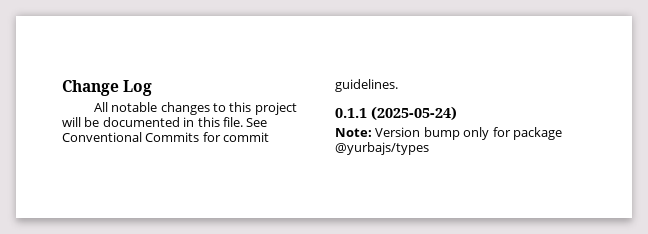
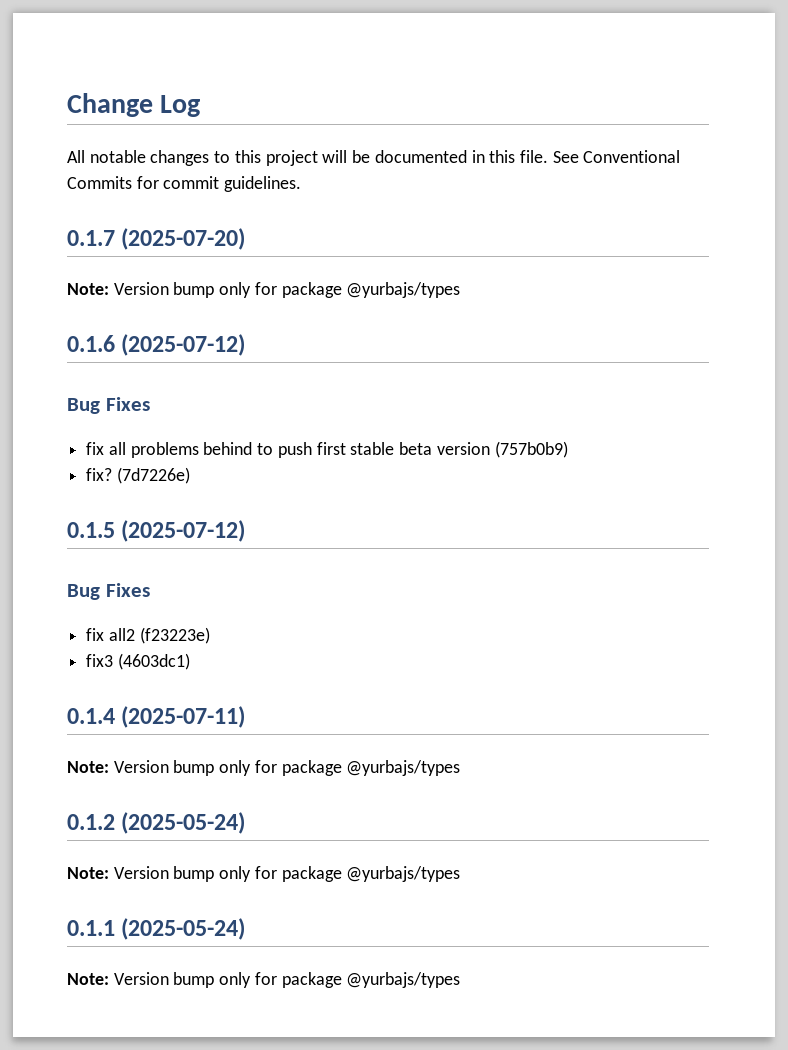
(398, 85) none -> [67,228,246,250] [67,282,461,298] [67,334,246,356] [67,397,150,414] [86,441,568,458] [86,467,190,484] [67,520,246,542] [67,583,150,600] [86,627,210,644] [86,653,190,670] [67,706,246,728] [67,760,461,776] [67,812,246,834] [67,866,461,882] // 0.1.7 (2025-07-20) // Note: Version bump only for package @yurbajs/types // 0.1.6 (2025-07-12) // Bug Fixes // fix all problems behind to push first stable beta version (757b0b9) // fix? (7d7226e) // 0.1.5 (2025-07-12) // Bug Fixes // fix all2 (f23223e) // fix3 (4603dc1) // 0.1.4 (2025-07-11) // Note: Version bump only for package @yurbajs/types // 0.1.2 (2025-05-24) // Note: Version bump only for package @yurbajs/types

